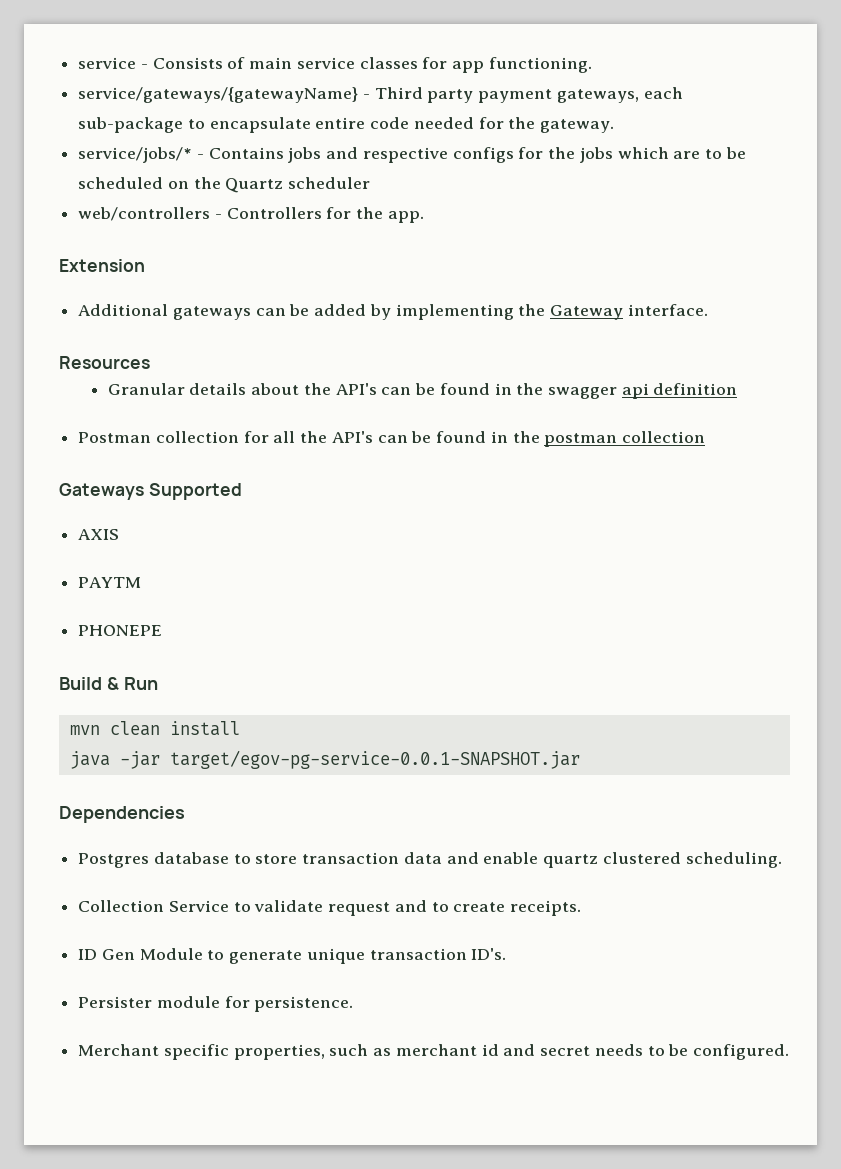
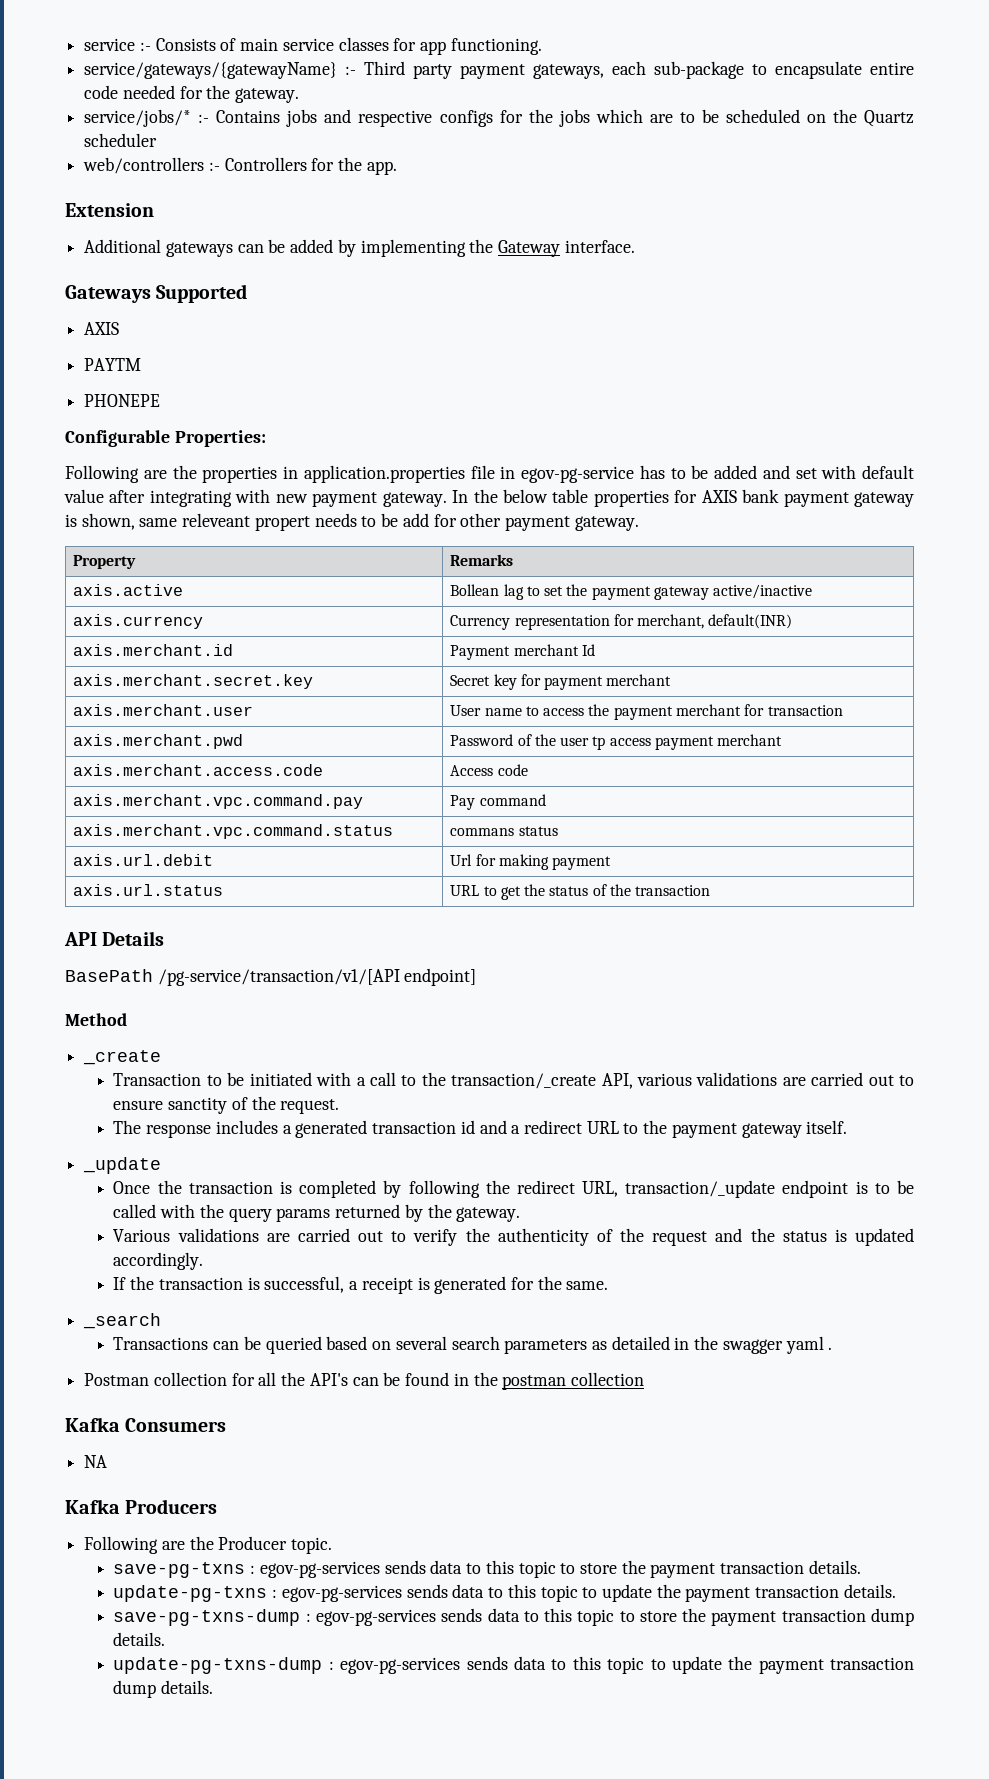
[78,57,148,69] service - -> [84,38,151,51] service :-
[362,94,370,99] - -> [345,66,357,75] :-
[196,154,204,159] - -> [198,114,210,123] :-
[214,214,222,219] - -> [208,162,220,171] :-
[59,356,150,369] [107,383,490,395] Resources // Granular details about the API's can be found -> [65,284,248,303] [84,322,120,335] [84,358,142,371] [84,394,161,407] [65,430,266,447] [65,465,914,483] [64,489,914,507] [65,513,639,531] [73,555,137,569] [450,554,514,566] [73,584,184,596] [450,584,813,600] [73,614,204,629] [450,614,793,630] [73,644,234,656] [450,644,595,660] [73,674,314,689] [450,674,672,690] [73,704,254,716] [450,704,843,720] [73,734,244,749] [450,734,783,750] [73,764,324,776] [450,764,528,776] [73,794,364,809] [450,794,546,810] [73,824,394,839] [450,826,558,836] [73,854,214,866] [450,854,612,870] [73,884,224,896] [450,884,711,900] [64,931,165,946] [65,968,477,986] [65,1013,127,1026] [83,1050,162,1065] [113,1072,914,1089] [113,1096,340,1114] [113,1120,848,1138] [83,1157,162,1174] [113,1180,914,1198] [113,1204,521,1222] [113,1228,914,1246] [113,1252,204,1270] [113,1276,609,1294] [83,1313,162,1329] [113,1336,670,1354] Gateways Supported // AXIS // PAYTM // PHONEPE // Configurable Properties: // Following are the properties in application.properties file in egov-pg-service has to be added and set with default value after integrating with new payment gateway. In the below table properties for AXIS bank payment gateway is shown, same releveant propert needs to be add for other payment gateway. // Property | Remarks // axis.active | Bollean lag to set the payment gateway active/inactive // axis.currency | Currency representation for merchant, default(INR) // axis.merchant.id | Payment merchant Id // axis.merchant.secret.key | Secret key for payment merchant // axis.merchant.user | User name to access the payment merchant for transaction // axis.merchant.pwd | Password of the user tp access payment merchant // axis.merchant.access.code | Access code // axis.merchant.vpc.command.pay | Pay command // axis.merchant.vpc.command.status | commans status // axis.url.debit | Url for making payment // axis.url.status | URL to get the status of the transaction // API Details // BasePath /pg-service/transaction/v1/[API endpoint] // Method // _create // Transaction to be initiated with a call to the transaction/_create API, various validations are carried out to ensure sanctity of the request. // The response includes a generated transaction id and a redirect URL to the payment gateway itself. // _update // Once the transaction is completed by following the redirect URL, transaction/_update endpoint is to be called with the query params returned by the gateway. // Various validations are carried out to verify the authenticity of the request and the status is updated accordingly. // If the transaction is successful, a receipt is generated for the same. // _search // Transactions can be queried based on several search parameters as detailed
[621,383,738,399] api definition -> [785,1336,833,1354] yaml .
[59,483,242,500] [78,529,120,540] [78,577,142,588] [78,625,163,636] [59,677,158,690] [69,721,240,736] [69,750,580,769] [59,806,185,823] [78,852,782,868] [78,900,582,916] [78,948,507,964] [78,996,354,1012] [78,1044,789,1060] Gateways Supported // AXIS // PAYTM // PHONEPE // Build & Run // mvn clean install // java -jar target/egov-pg-service-0.0.1-SNAPSHOT.jar // Dependencies // Postgres database to store transaction data and enable quartz clustered scheduling. // Collection Service to validate request and to create receipts. // ID Gen Module to generate unique transaction ID's. // Persister module for persistence. // Merchant specific properties, such as merchant id and secret needs to be configured. -> [65,1417,227,1432] [84,1455,108,1468] [65,1499,218,1514] [84,1536,333,1554] [113,1560,861,1578] [113,1584,896,1602] [113,1608,914,1626] [113,1632,166,1646] [113,1656,914,1674] [113,1680,214,1698] Kafka Consumers // NA // Kafka Producers // Following are the Producer topic. // save-pg-txns : egov-pg-services sends data to this topic to store the payment transaction details. // update-pg-txns : egov-pg-services sends data to this topic to update the payment transaction details. // save-pg-txns-dump : egov-pg-services sends data to this topic to store the payment transaction dump details. // update-pg-txns-dump : egov-pg-services sends data to this topic to update the payment transaction dump details.

